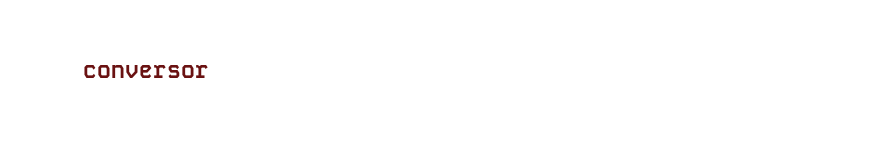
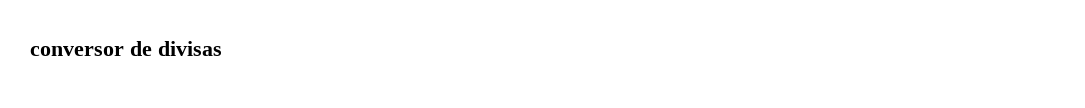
(209, 71) none -> [130,41,222,56] de divisas

